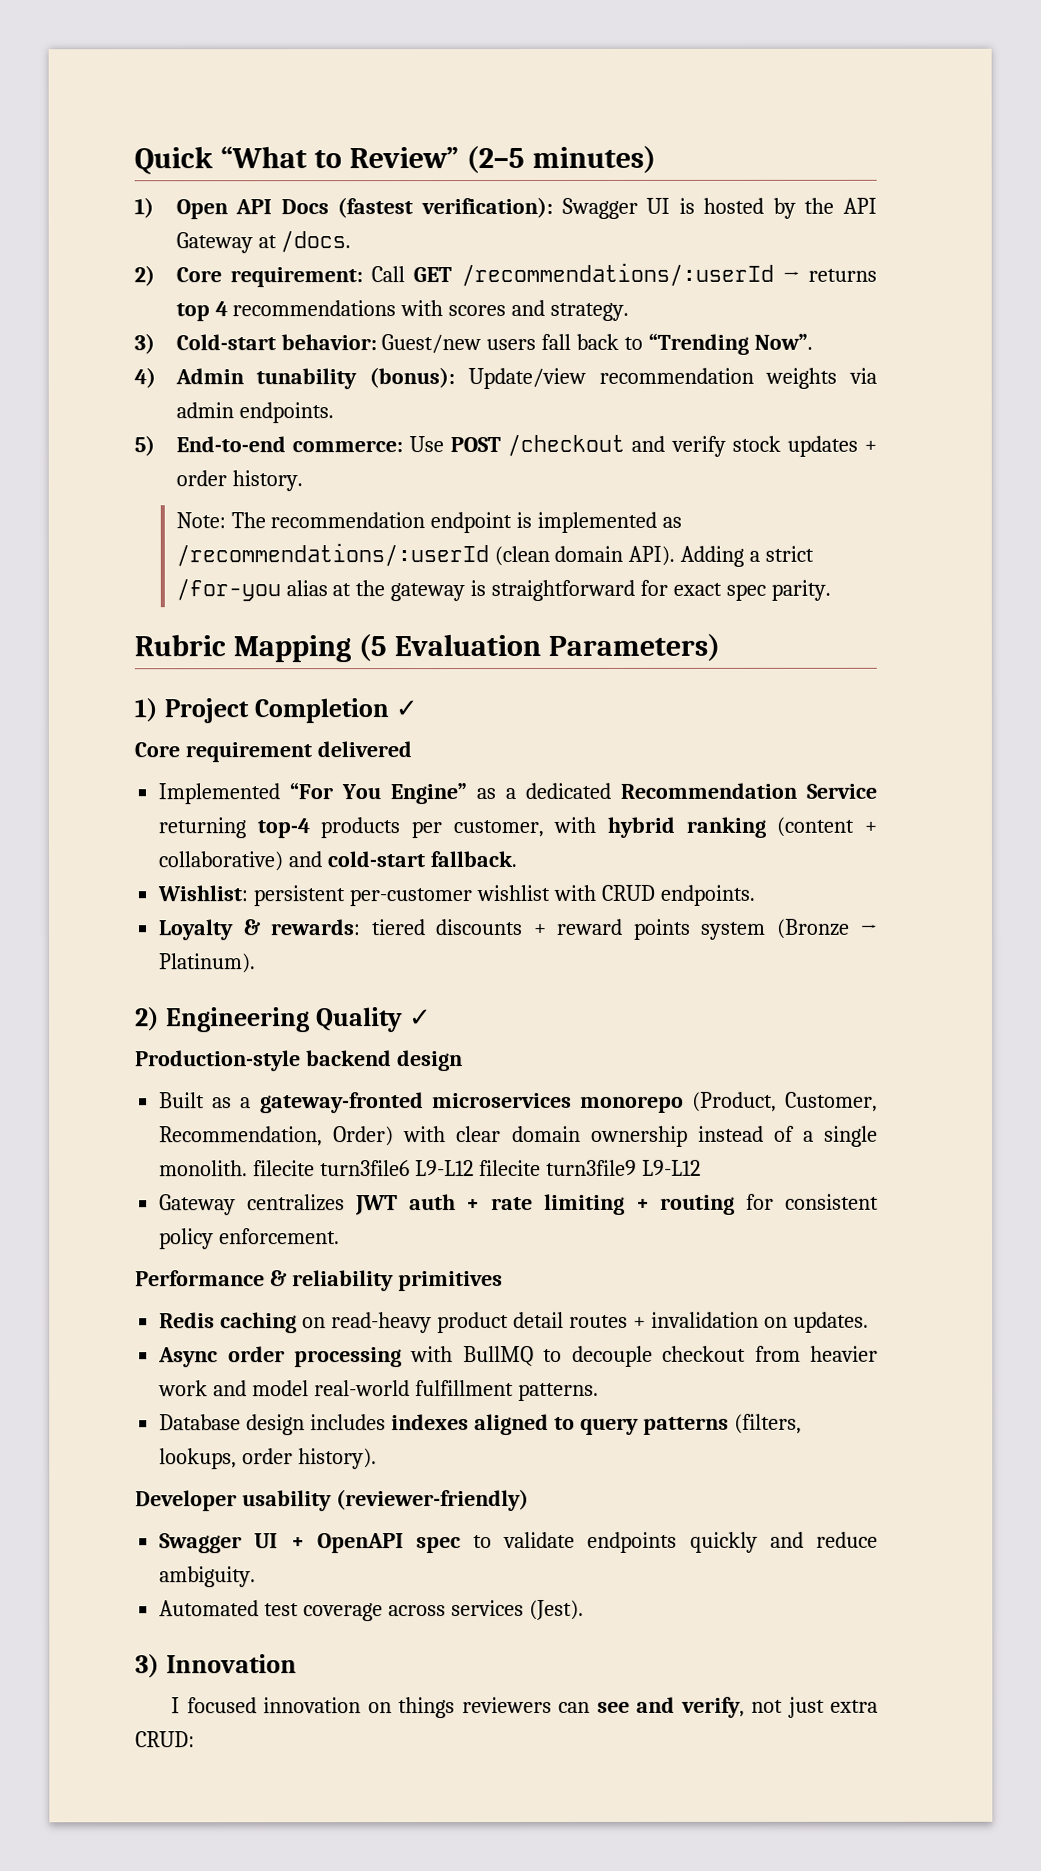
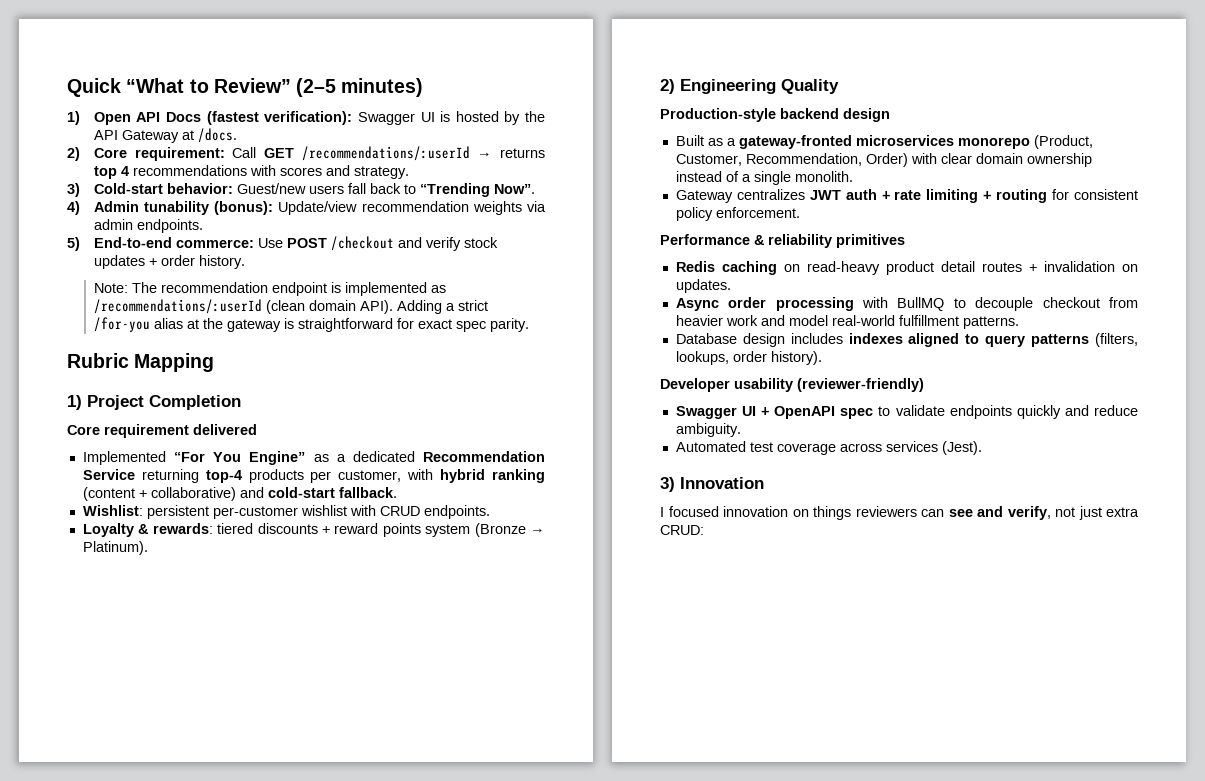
[357,633,720,662] (5 Evaluation Parameters) -> (215, 362) none
[394,700,418,718] ✓ -> (241, 402) none
[408,1009,432,1027] ✓ -> (839, 86) none
[253,1159,701,1177] filecite turn3file6 L9-L12 filecite turn3file9 L9-L12 -> (853, 176) none

